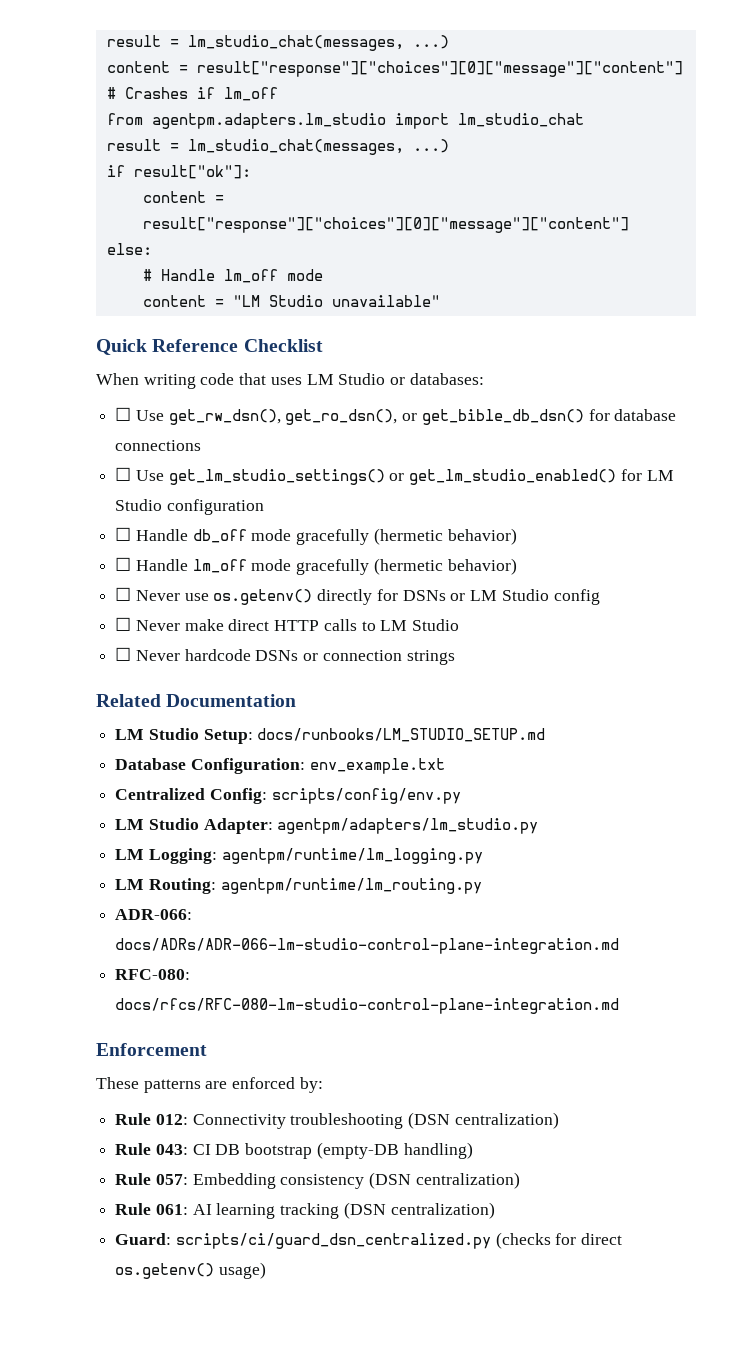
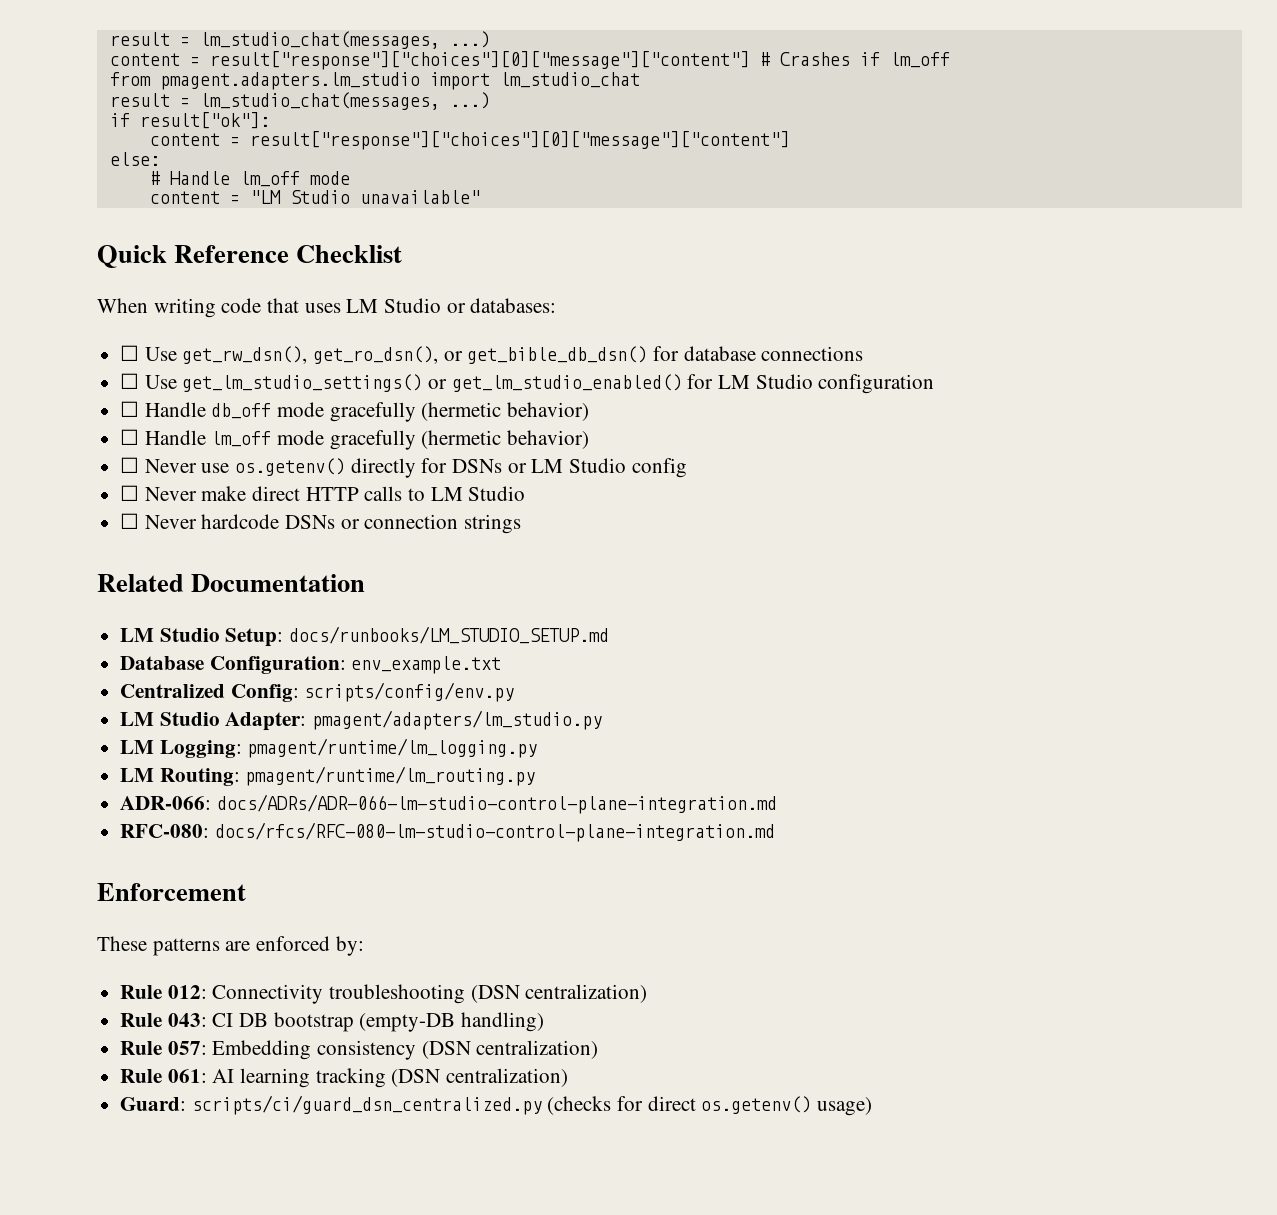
[151,113,386,129] agentpm.adapters.lm_studio -> [159,72,420,90] pmagent.adapters.lm_studio
[277,818,539,834] agentpm/adapters/lm_studio.py -> [312,710,603,730] pmagent/adapters/lm_studio.py
[221,848,483,864] agentpm/runtime/lm_logging.py -> [247,738,538,758] pmagent/runtime/lm_logging.py
[220,878,482,894] agentpm/runtime/lm_routing.py -> [245,766,536,786] pmagent/runtime/lm_routing.py

